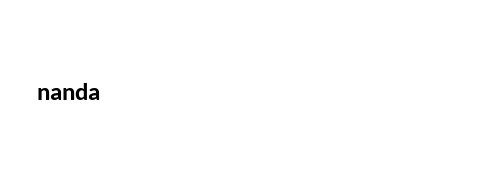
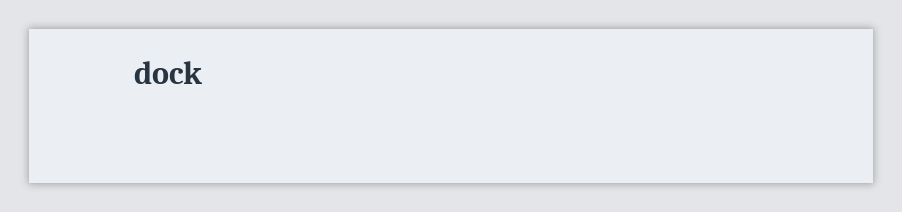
[37,83,100,100] nanda -> [134,61,203,84] dock

